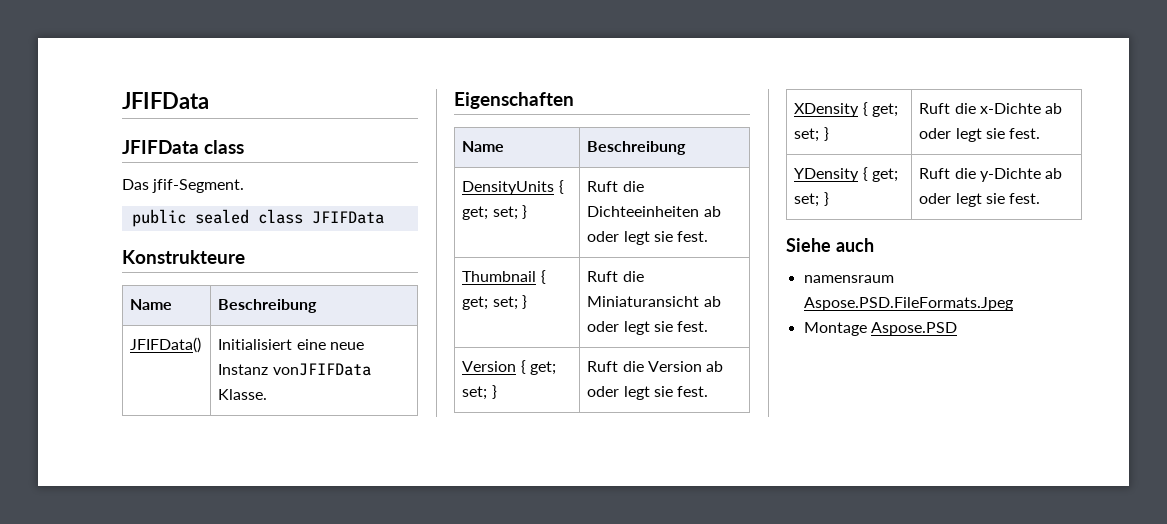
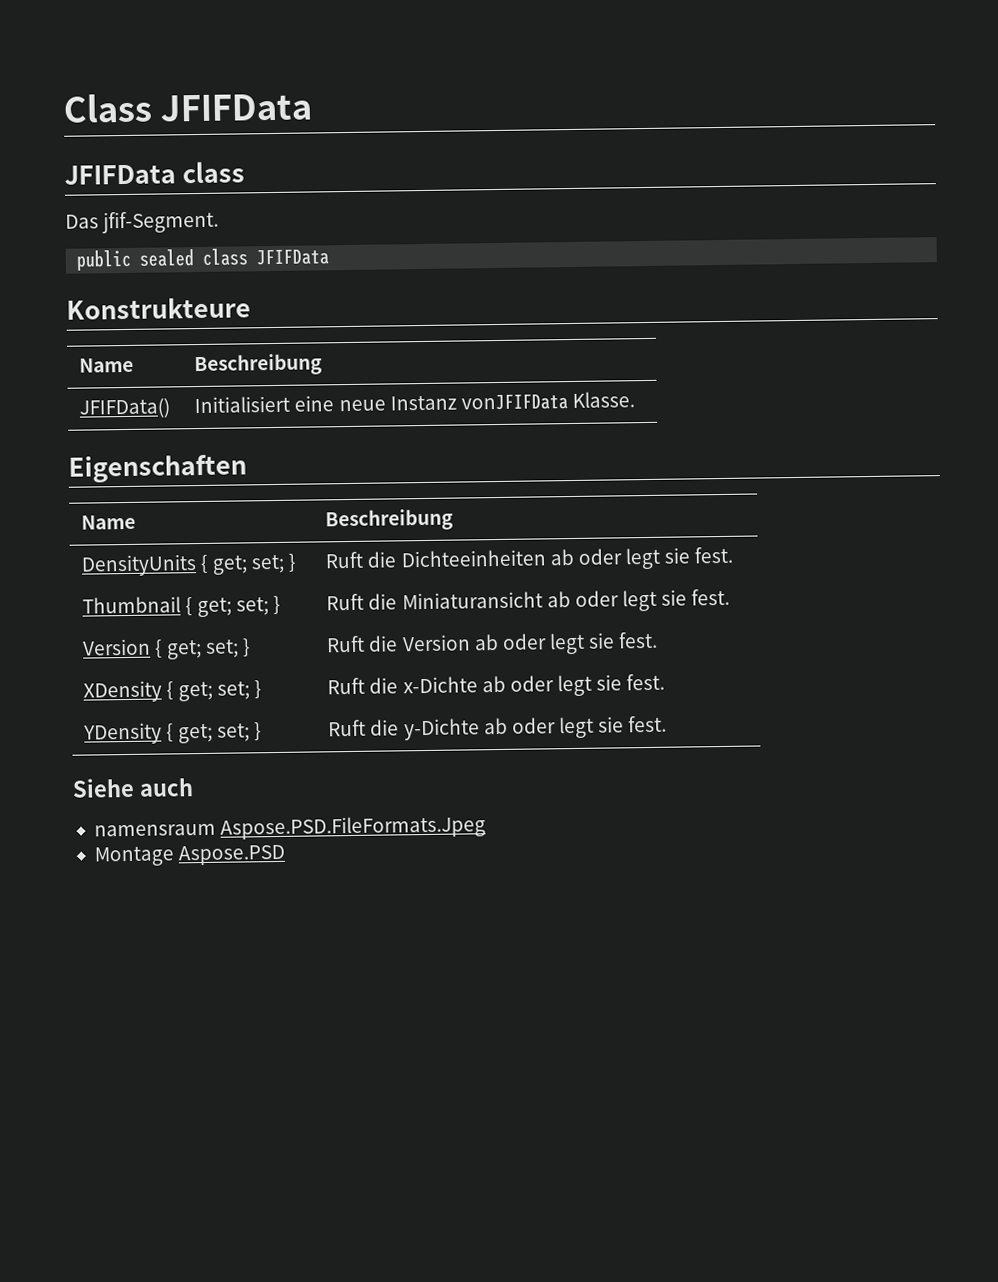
(122, 100) none -> [63,93,152,123] Class

